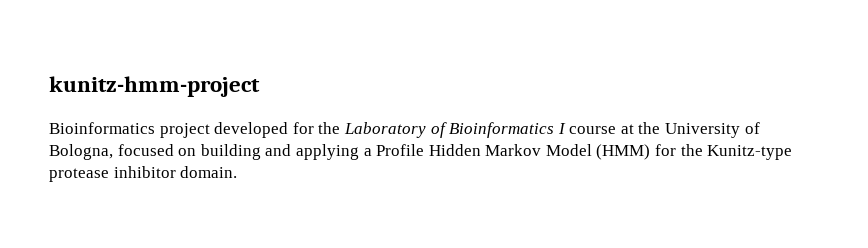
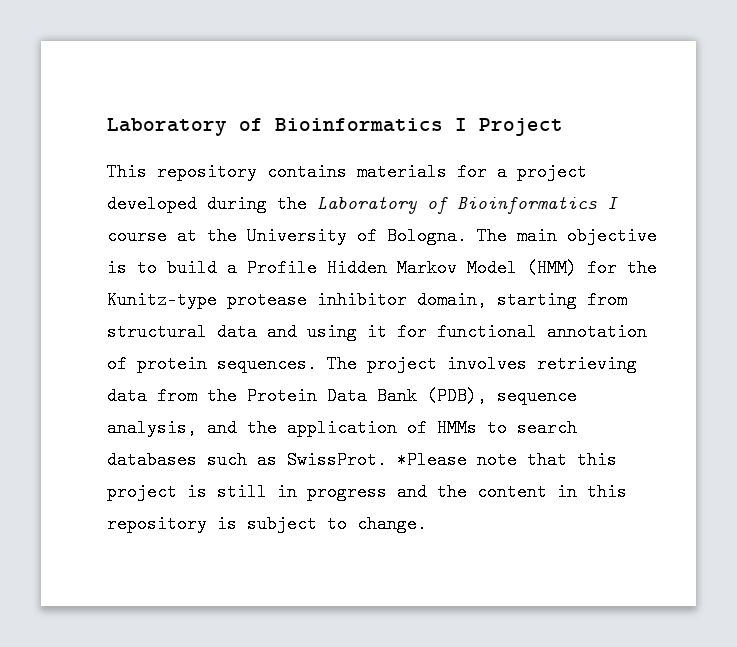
[49,76,260,97] [49,122,155,134] kunitz-hmm-project // Bioinformatics -> [107,118,563,136] [107,163,507,181] Laboratory of Bioinformatics I Project // This repository contains materials for a
[292,122,314,134] for -> [207,195,267,213] during
[49,144,359,160] Bologna, focused on building and applying -> [387,227,657,245] [107,259,217,277] Bologna. The main objective is to build
[180,166,238,178] domain. -> [417,291,627,309] [107,323,647,341] [107,355,637,373] [107,387,577,405] [107,419,577,437] [107,451,617,469] [107,483,627,501] [107,515,427,533] domain, starting from structural data and using it for functional annotation of protein sequences. The project involves retrieving data from the Protein Data Bank (PDB), sequence analysis, and the application of HMMs to search databases such as SwissProt. *Please note that this project is still in progress and the content in this repository is subject to change.

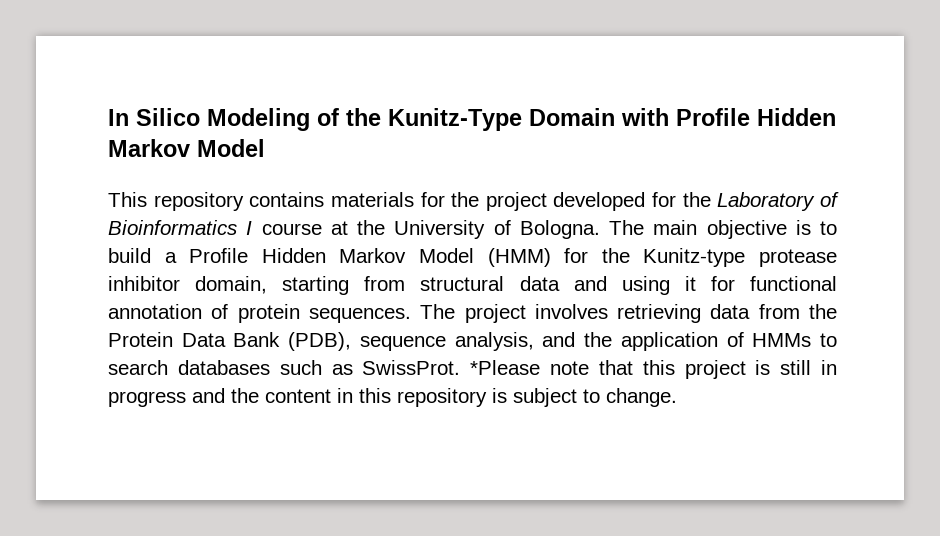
[107,118,563,136] Laboratory of Bioinformatics I Project -> [108,108,836,131] [108,139,265,157] In Silico Modeling of the Kunitz-Type Domain with Profile Hidden Markov Model
[497,163,507,181] a -> [451,192,480,207] the
[207,195,267,213] during -> [652,192,677,207] for

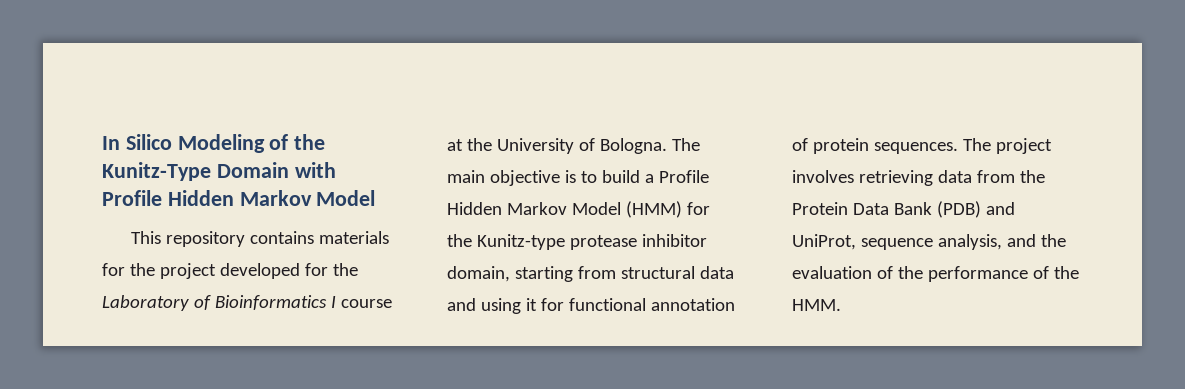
[288,332,352,351] (PDB), -> [936,201,1015,218] [792,234,856,250] (PDB) and UniProt,
[620,332,838,351] [108,360,838,379] [108,388,677,407] application of HMMs to search databases such as SwissProt. *Please note that this project is still in progress and the content in this repository is subject to change. -> [792,266,1079,282] [792,299,841,311] evaluation of the performance of the HMM.

